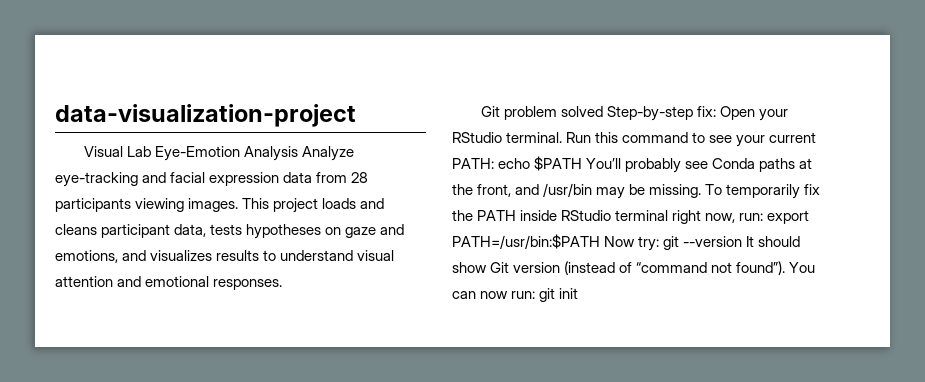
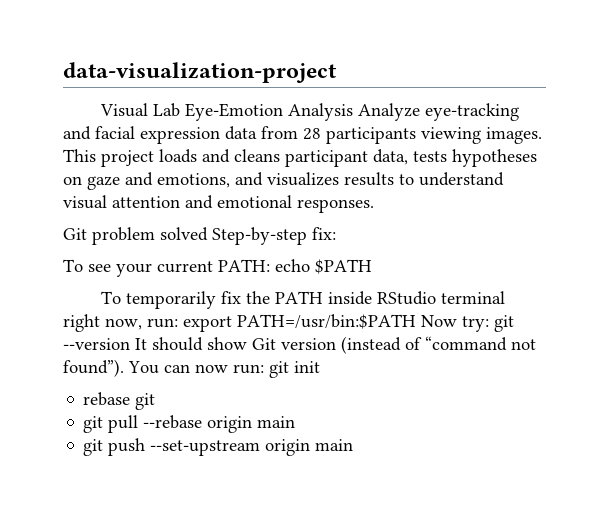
[720,106,789,121] [452,132,706,143] Open your RStudio terminal. Run this command to -> [63,259,83,272] // To
[586,158,813,173] [452,183,702,199] You’ll probably see Conda paths at the front, and /usr/bin may be missing. -> (372, 266) //
(579, 293) none -> [83,392,156,410] [83,415,296,433] [83,438,354,456] // rebase git // git pull --rebase origin main // git push --set-upstream origin main

